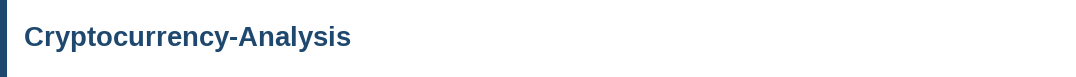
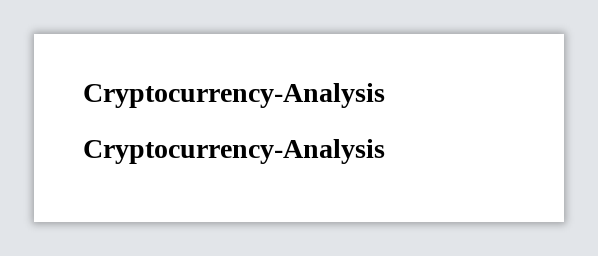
[24,26,351,52] Cryptocurrency-Analysis -> [83,83,385,108] [83,139,385,164] Cryptocurrency-Analysis // Cryptocurrency-Analysis

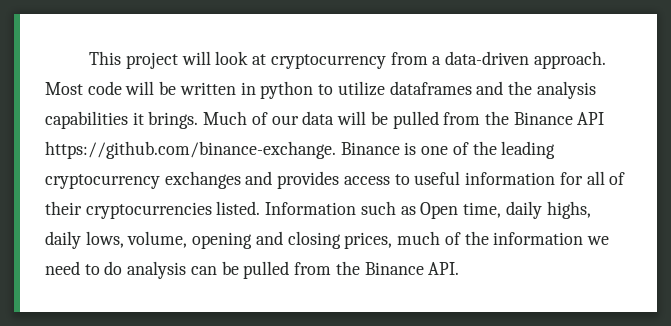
[83,83,385,108] [83,139,385,164] Cryptocurrency-Analysis // Cryptocurrency-Analysis -> [89,51,606,69] [45,81,596,99] [45,111,605,129] [45,141,556,159] [45,171,626,189] [45,201,591,219] [45,231,609,249] [45,261,460,279] This project will look at cryptocurrency from a data-driven approach. Most code will be written in python to utilize dataframes and the analysis capabilities it brings. Much of our data will be pulled from the Binance API https://github.com/binance-exchange. Binance is one of the leading cryptocurrency exchanges and provides access to useful information for all of their cryptocurrencies listed. Information such as Open time, daily highs, daily lows, volume, opening and closing prices, much of the information we need to do analysis can be pulled from the Binance API.

